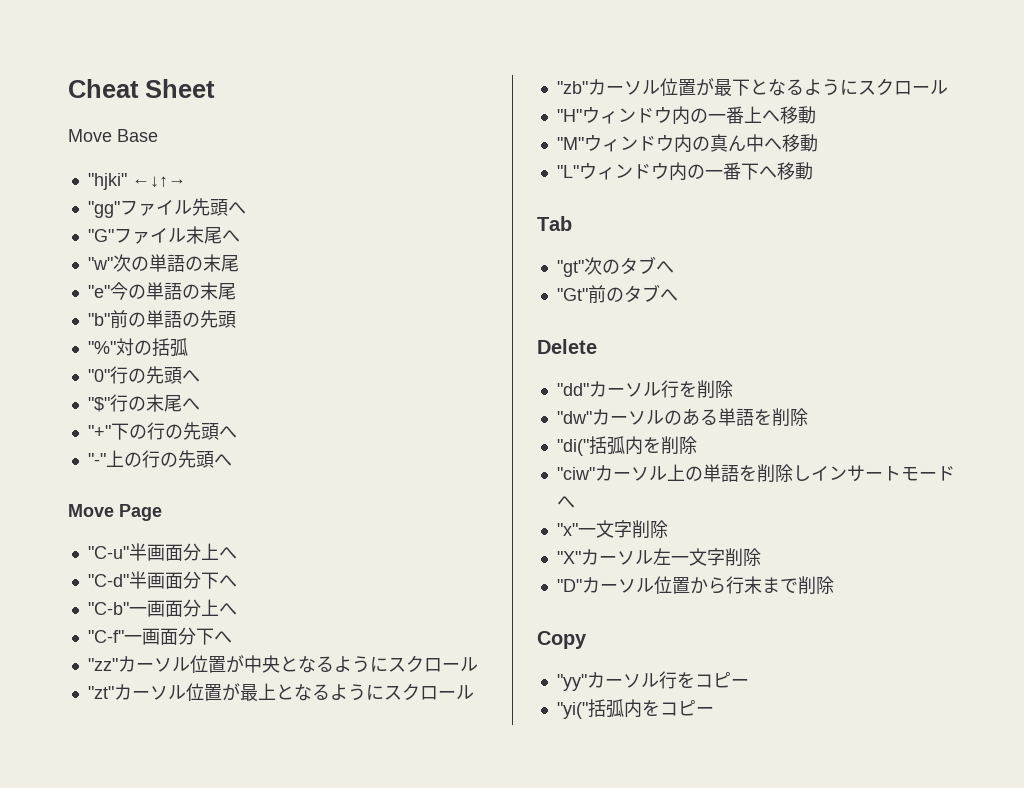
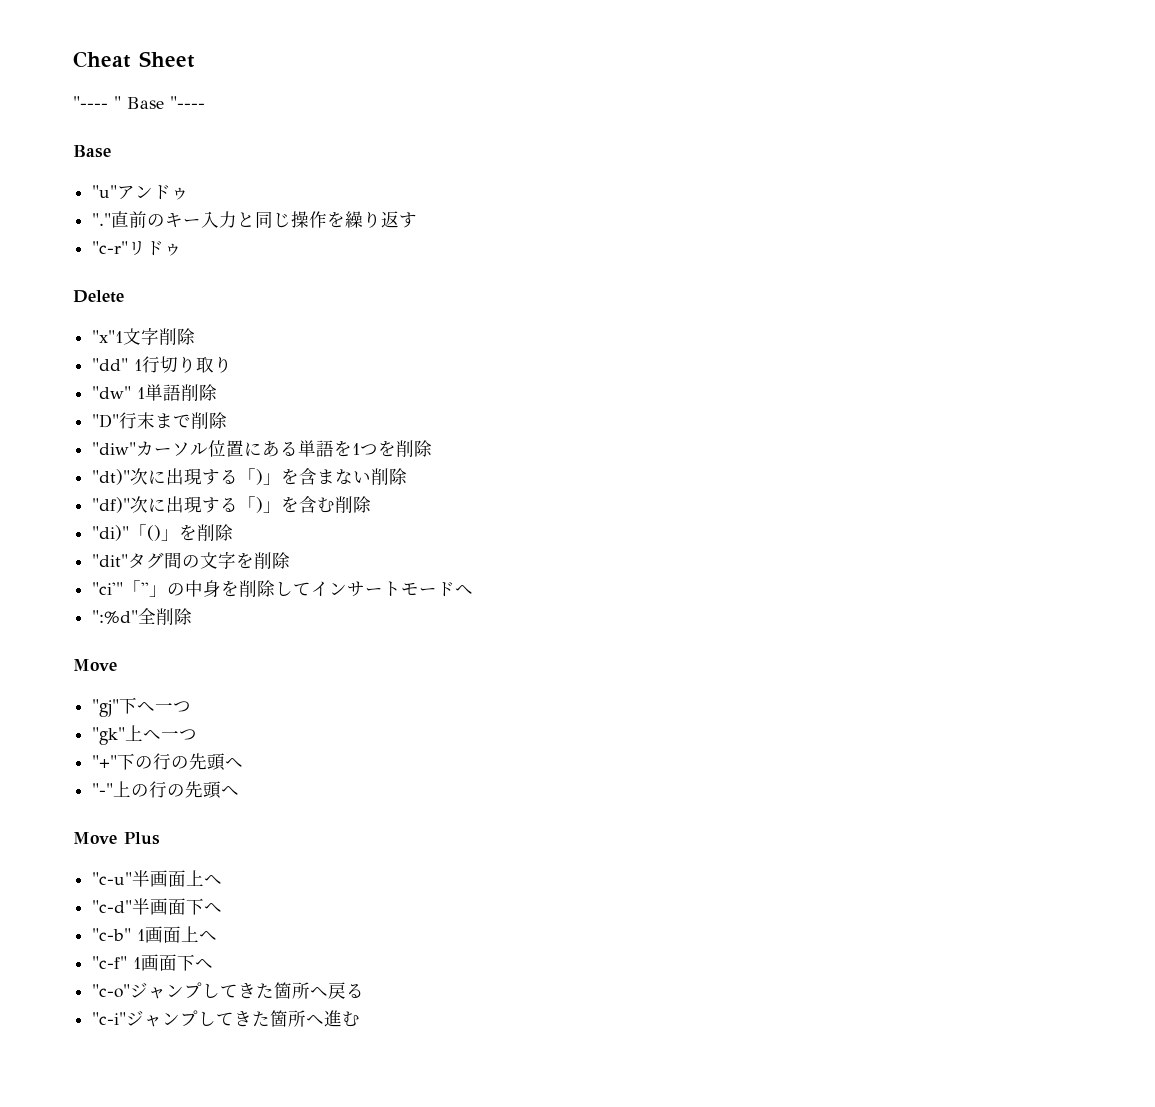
[68,129,158,142] [87,173,186,190] [87,198,246,218] [87,226,240,244] [87,254,239,272] [87,282,236,300] [87,310,236,328] [87,338,188,357] [87,366,200,384] [87,394,200,412] Move Base // "hjki" ←↓↑→ // "gg"ファイル先頭へ // "G"ファイル末尾へ // "w"次の単語の末尾 // "e"今の単語の末尾 // "b"前の単語の先頭 // "%"対の括弧 // "0"行の先頭へ // "$"行の末尾へ -> [73,96,205,109] [73,145,111,158] [92,185,190,200] [92,211,418,228] [92,241,183,256] [73,290,124,303] [92,327,196,345] [92,356,233,373] [92,384,218,401] [92,412,228,429] [92,440,433,457] [92,468,408,485] [92,496,372,513] [92,524,234,541] [92,551,291,569] [92,580,474,597] [92,608,193,625] [73,659,117,671] [92,697,192,717] [92,725,198,745] "---- " Base "---- // Base // "u"アンドゥ // "."直前のキー入力と同じ操作を繰り返す // "c-r"リドゥ // Delete // "x"1文字削除 // "dd" 1行切り取り // "dw" 1単語削除 // "D"行末まで削除 // "diw"カーソル位置にある単語を1つを削除 // "dt)"次に出現する「)」を含まない削除 // "df)"次に出現する「)」を含む削除 // "di)"「()」を削除 // "dit"タグ間の文字を削除 // "ci'"「''」の中身を削除してインサートモードへ // ":%d"全削除 // Move // "gj"下へ一つ // "gk"上へ一つ
[119,504,162,521] [87,543,237,561] [87,571,237,589] [87,599,237,617] [87,627,232,645] [87,655,478,673] [87,683,474,701] [556,78,948,96] [556,106,816,125] [556,134,818,153] [556,162,813,181] [537,216,572,231] [556,256,674,277] [556,284,678,303] [537,339,597,354] [556,380,733,398] [556,408,808,426] [556,436,697,456] [556,464,955,482] [556,495,575,508] [556,520,668,538] [556,548,761,566] [556,576,834,594] [537,631,587,649] [556,671,749,691] [556,699,714,719] Page // "C-u"半画面分上へ // "C-d"半画面分下へ // "C-b"一画面分上へ // "C-f"一画面分下へ // "zz"カーソル位置が中央となるようにスクロール // "zt"カーソル位置が最上となるようにスクロール // "zb"カーソル位置が最下となるようにスクロール // "H"ウィンドウ内の一番上へ移動 // "M"ウィンドウ内の真ん中へ移動 // "L"ウィンドウ内の一番下へ移動 // Tab // "gt"次のタブへ // "Gt"前のタブへ // Delete // "dd"カーソル行を削除 // "dw"カーソルのある単語を削除 // "di("括弧内を削除 // "ciw"カーソル上の単語を削除しインサートモードへ // "x"一文字削除 // "X"カーソル左一文字削除 // "D"カーソル位置から行末まで削除 // Copy // "yy"カーソル行をコピー // "yi("括弧内をコピー -> [124,832,160,845] [92,870,223,887] [92,898,223,915] [92,926,218,943] [92,954,214,971] [92,982,365,999] [92,1010,361,1027] Plus // "c-u"半画面上へ // "c-d"半画面下へ // "c-b" 1画面上へ // "c-f" 1画面下へ // "c-o"ジャンプしてきた箇所へ戻る // "c-i"ジャンプしてきた箇所へ進む

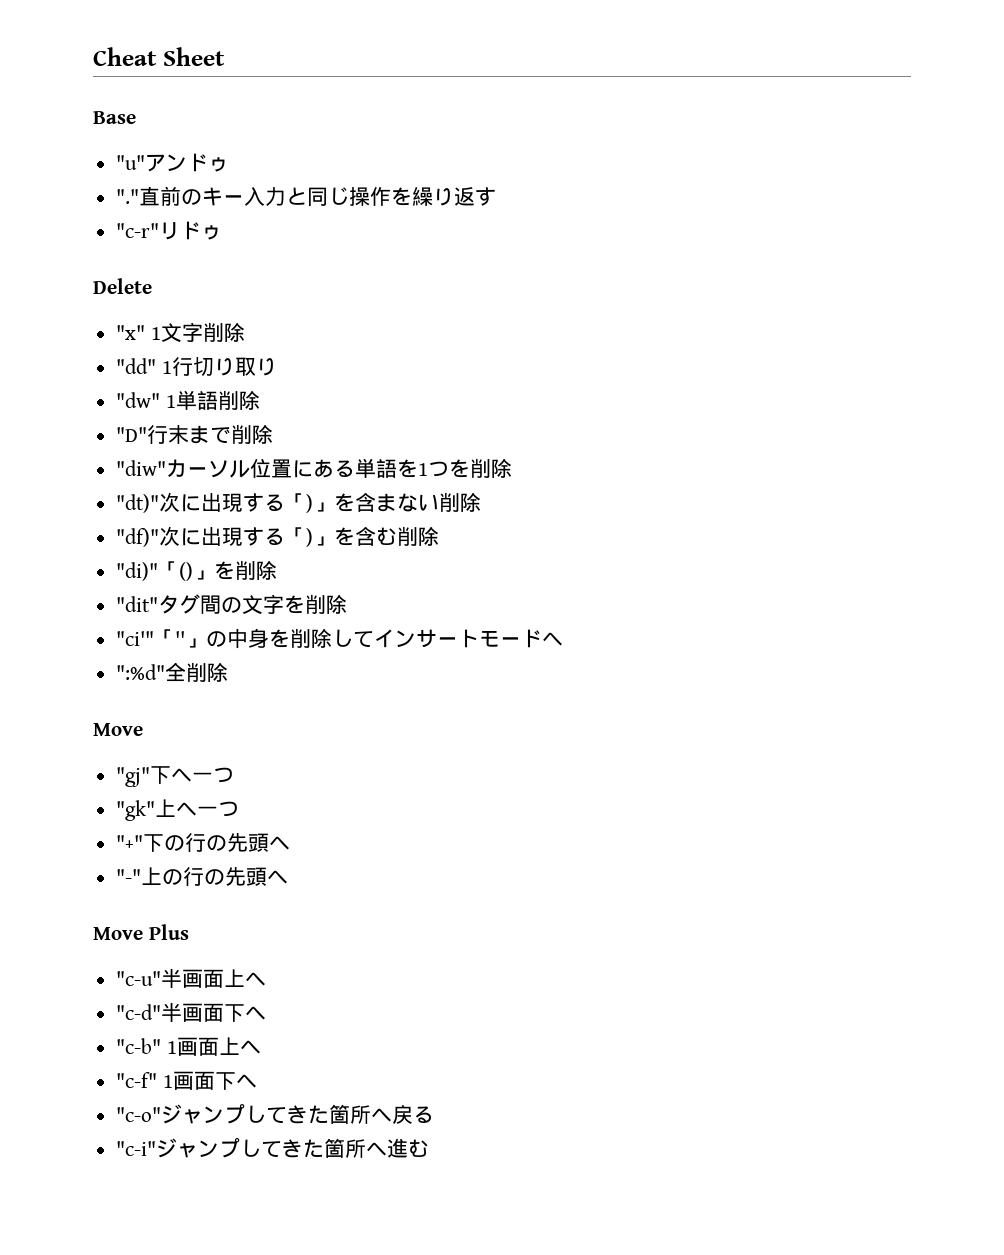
[73,96,205,109] // "---- " Base "---- -> (225, 56) none
[92,330,124,343] "x"1 -> [116,325,161,340] "x" 1

